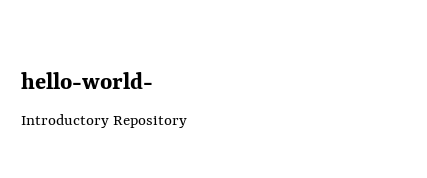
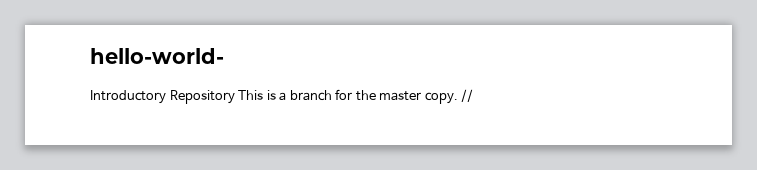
(188, 122) none -> [238,89,474,104] This is a branch for the master copy. //

